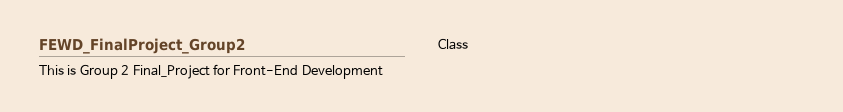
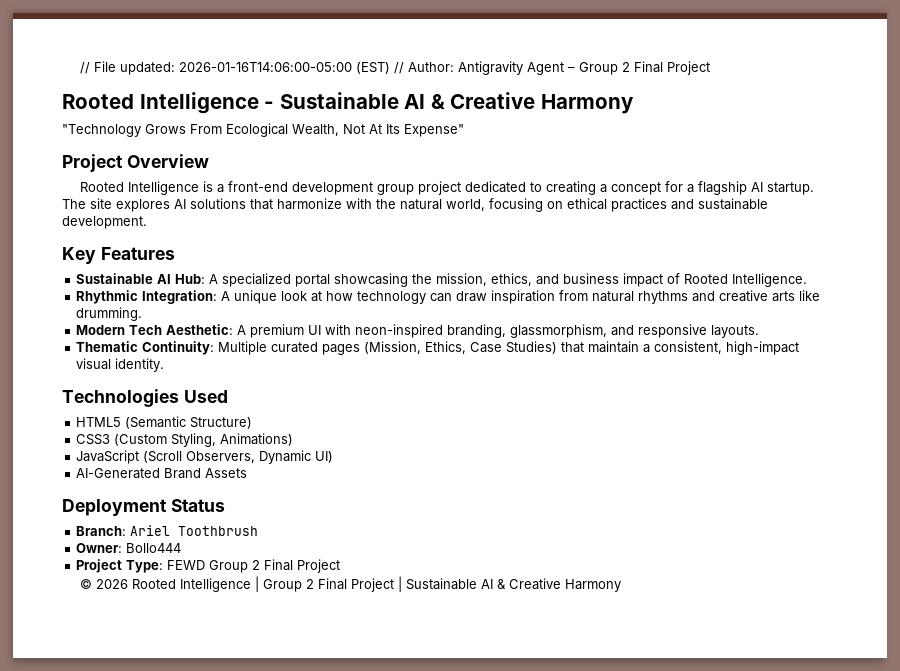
[39,38,245,54] [39,64,383,79] [438,38,468,50] FEWD_FinalProject_Group2 // This is Group 2 Final_Project for Front-End Development Class -> [80,61,711,75] [62,92,634,114] [62,123,464,137] [62,154,209,172] [80,181,815,195] [62,198,768,212] [62,216,147,229] [62,247,175,264] [76,273,808,287] [76,290,821,304] [76,307,143,321] [76,324,760,338] [76,341,800,355] [76,358,165,372] [62,389,228,407] [76,416,253,429] [76,433,294,447] [76,450,334,464] [76,468,248,479] [62,499,225,516] [76,525,259,536] [76,543,182,553] [76,559,341,573] [80,576,622,592] // File updated: 2026-01-16T14:06:00-05:00 (EST) // Author: Antigravity Agent – Group 2 Final Project // Rooted Intelligence - Sustainable AI & Creative Harmony // "Technology Grows From Ecological Wealth, Not At Its Expense" // Project Overview // Rooted Intelligence is a front-end development group project dedicated to creating a concept for a flagship AI startup. The site explores AI solutions that harmonize with the natural world, focusing on ethical practices and sustainable development. // Key Features // Sustainable AI Hub: A specialized portal showcasing the mission, ethics, and business impact of Rooted Intelligence. // Rhythmic Integration: A unique look at how technology can draw inspiration from natural rhythms and creative arts like drumming. // Modern Tech Aesthetic: A premium UI with neon-inspired branding, glassmorphism, and responsive layouts. // Thematic Continuity: Multiple curated pages (Mission, Ethics, Case Studies) that maintain a consistent, high-impact visual identity. // Technologies Used // HTML5 (Semantic Structure) // CSS3 (Custom Styling, Animations) // JavaScript (Scroll Observers, Dynamic UI) // AI-Generated Brand Assets // Deployment Status // Branch: Ariel Toothbrush // Owner: Bollo444 // Project Type: FEWD Group 2 Final Project // © 2026 Rooted Intelligence | Group 2 Final Project | Sustainable AI & Creative Harmony

